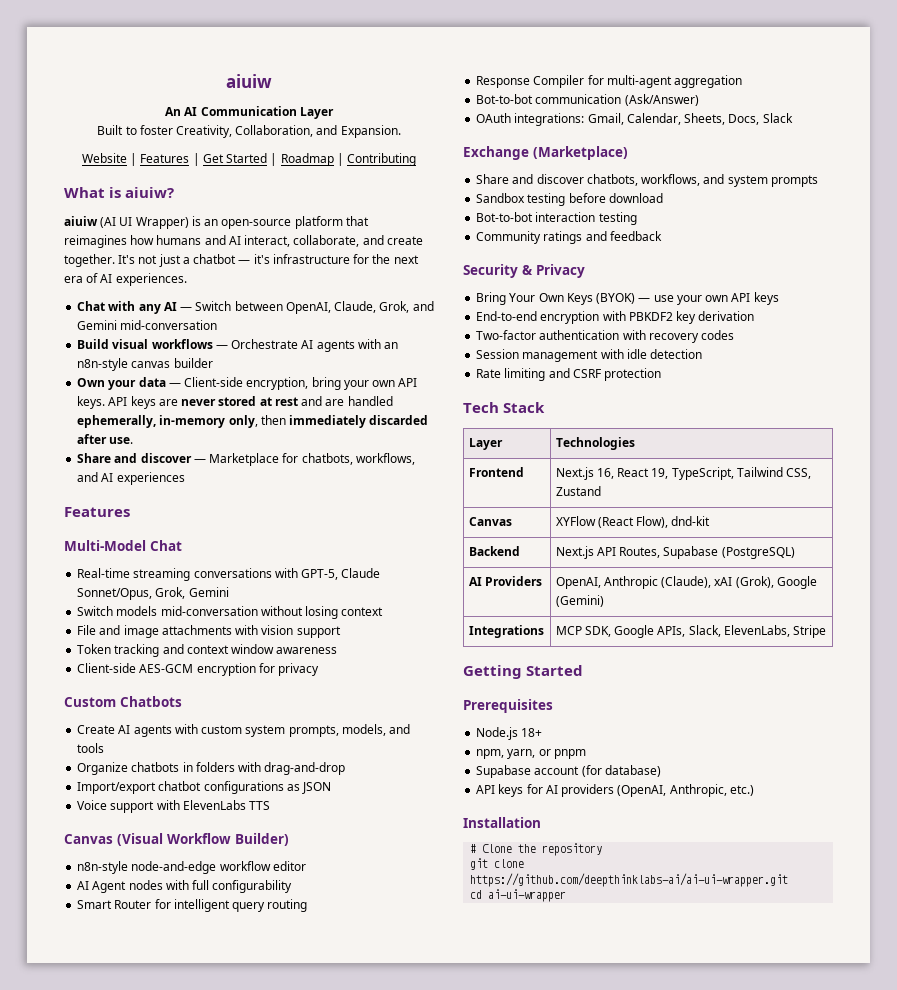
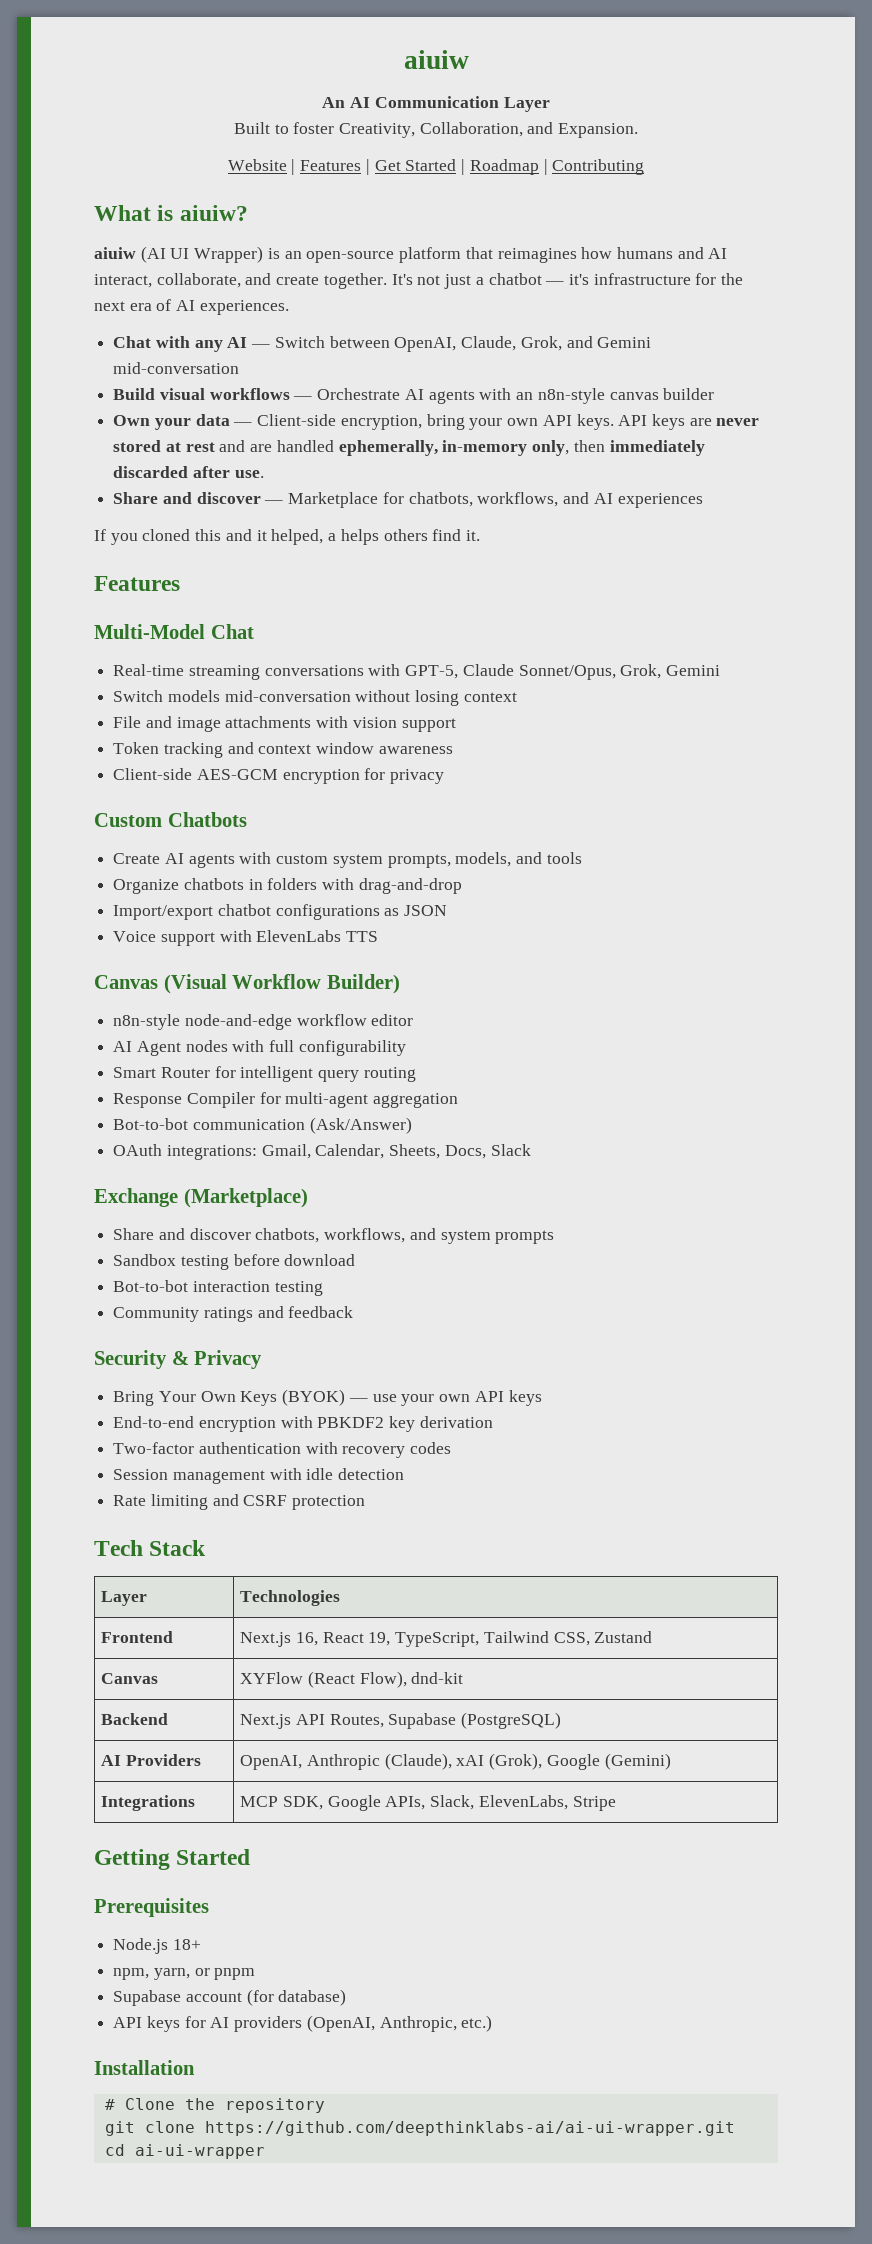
(185, 478) none -> [94,529,480,545] // If you cloned this and it helped, a helps others find it.

